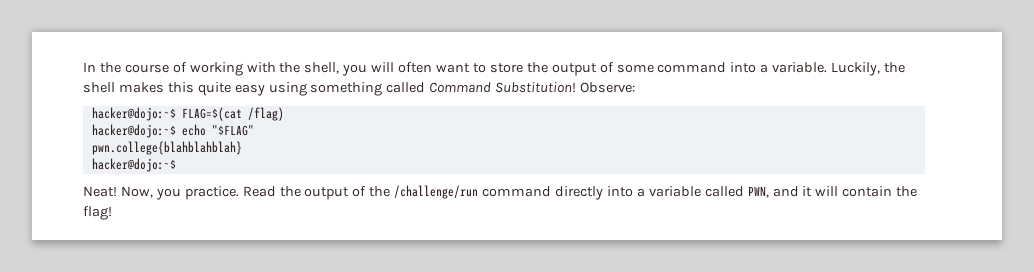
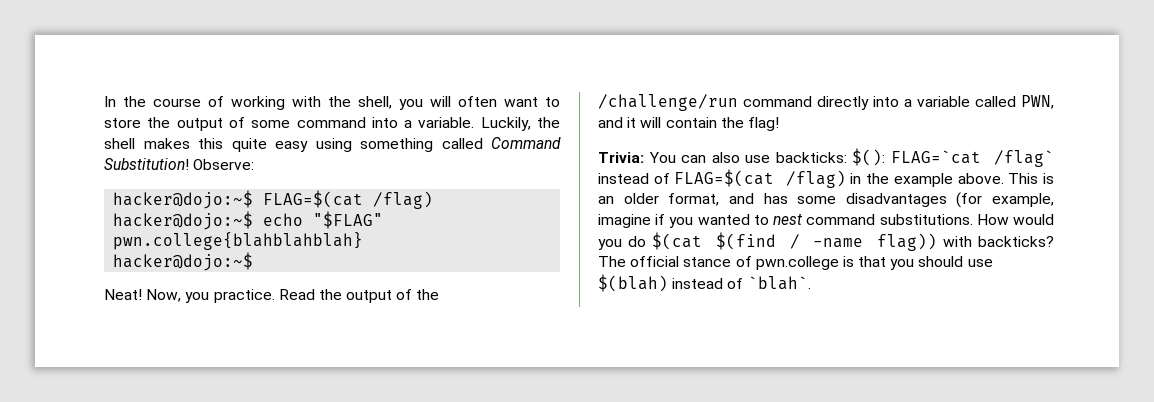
(112, 213) none -> [598,148,1054,167] [598,169,1054,188] [598,192,1054,208] [598,214,1054,228] [598,232,1054,251] [598,256,993,270] [598,274,811,292] // Trivia: You can also use backticks: $(): FLAG=`cat /flag` instead of FLAG=$(cat /flag) in the example above. This is an older format, and has some disadvantages (for example, imagine if you wanted to nest command substitutions. How would you do $(cat $(find / -name flag)) with backticks? The official stance of pwn.college is that you should use $(blah) instead of `blah`.

